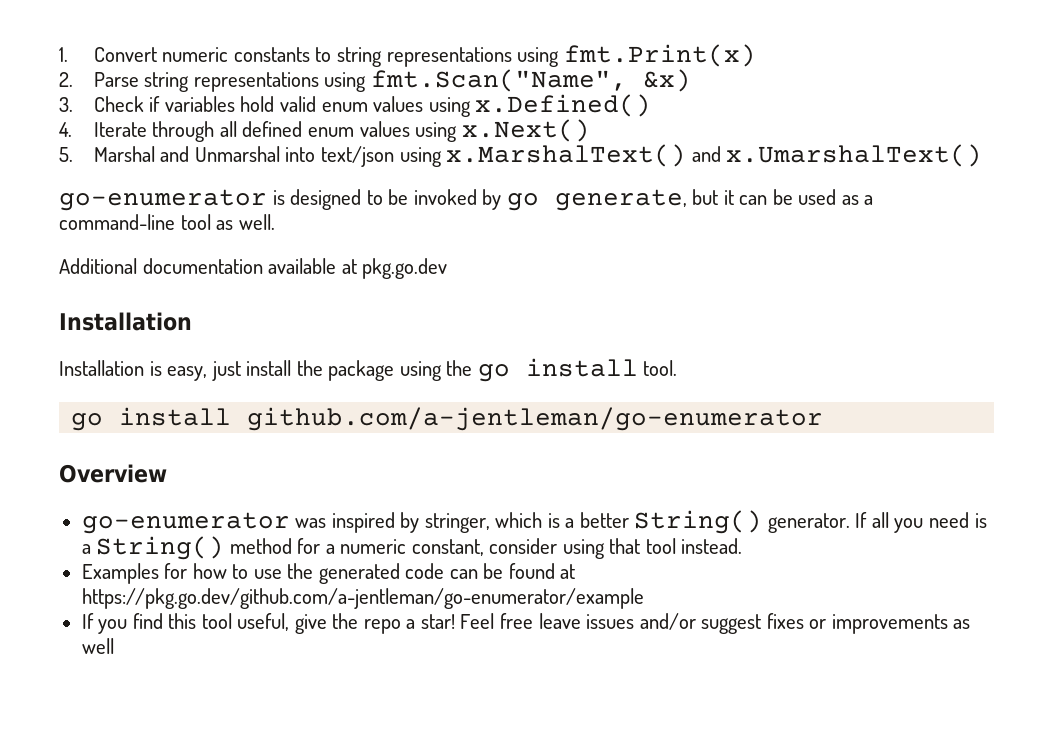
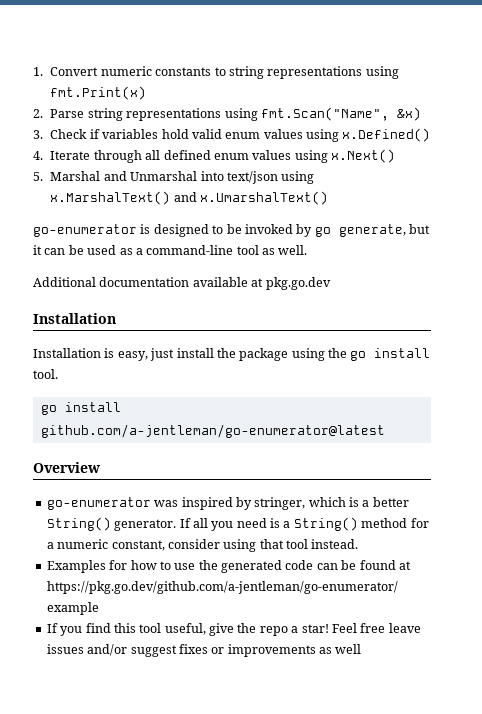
[247,407,824,431] github.com/a-jentleman/go-enumerator -> [40,424,385,438] github.com/a-jentleman/go-enumerator@latest

